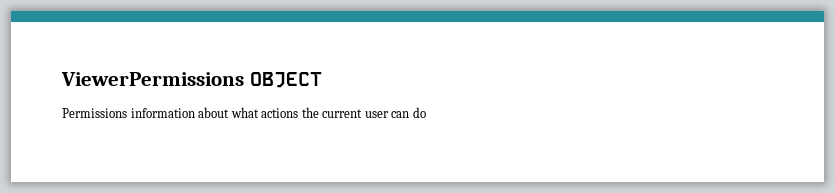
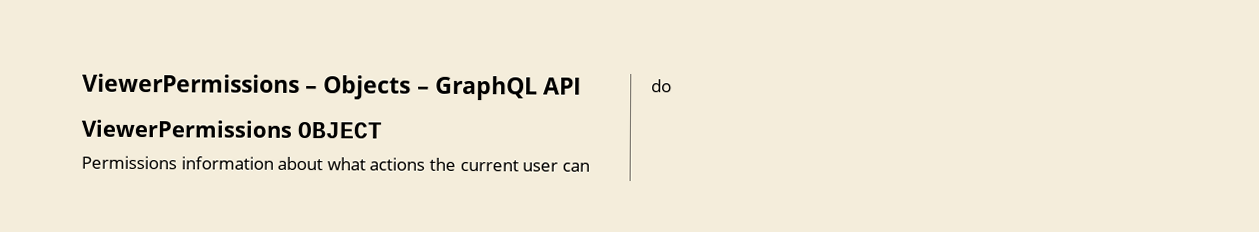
[61,72,244,86] ViewerPermissions -> [82,73,583,101] [81,119,292,138] ViewerPermissions – Objects – GraphQL API // ViewerPermissions

